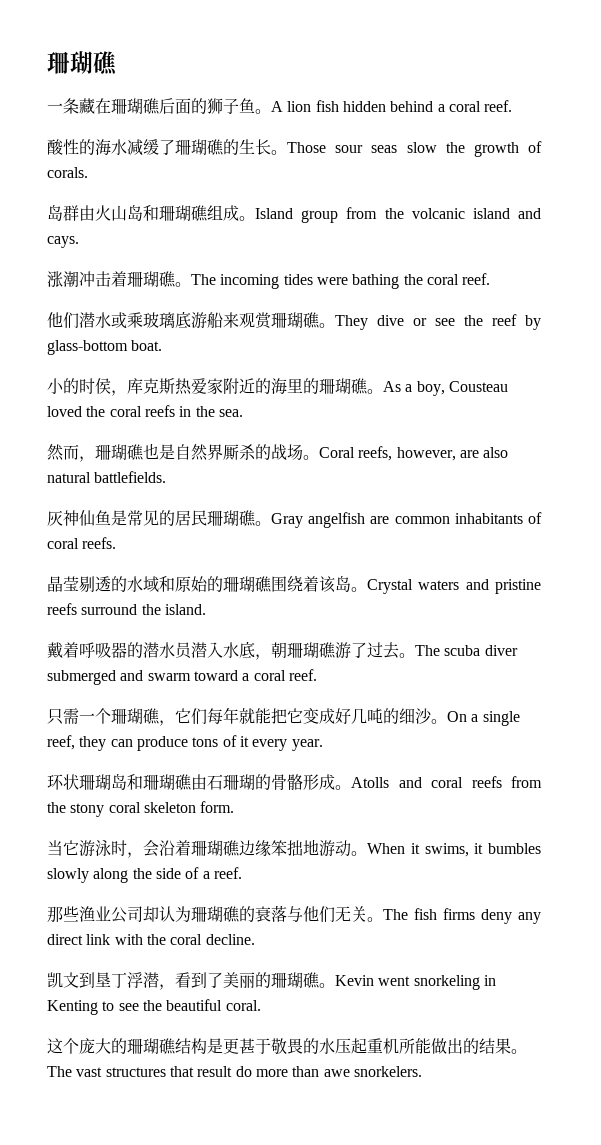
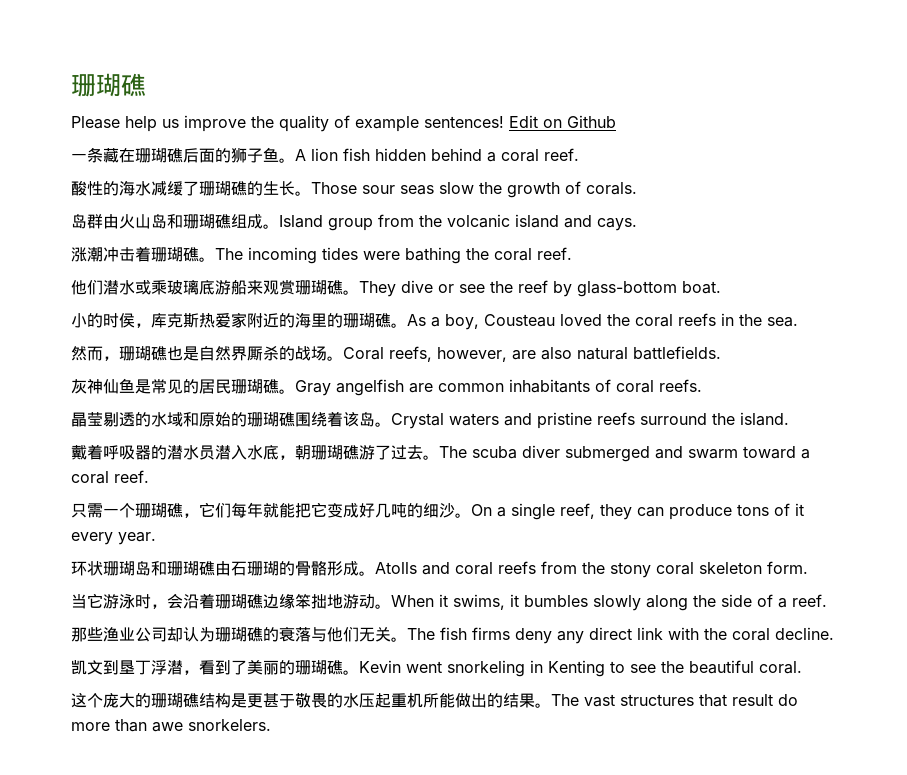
[47,51,117,76] 珊瑚礁 -> [71,73,146,97] [71,115,616,132] 珊瑚礁 // Please help us improve the quality of example sentences! Edit on Github

